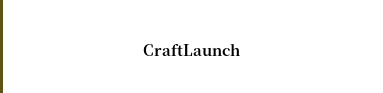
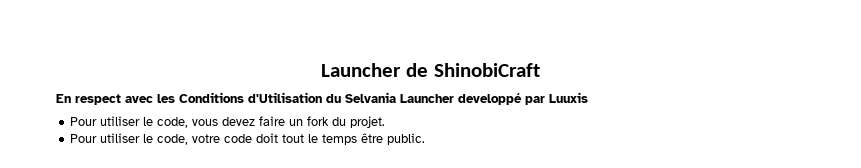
[143,43,240,56] CraftLaunch -> [321,63,540,77] [56,92,588,105] [70,116,386,128] [70,133,426,145] Launcher de ShinobiCraft // En respect avec les Conditions d'Utilisation du Selvania Launcher developpé par Luuxis // Pour utiliser le code, vous devez faire un fork du projet. // Pour utiliser le code, votre code doit tout le temps être public.

